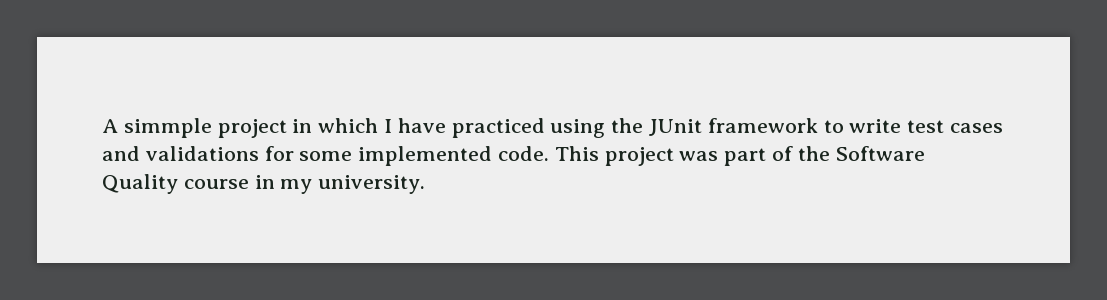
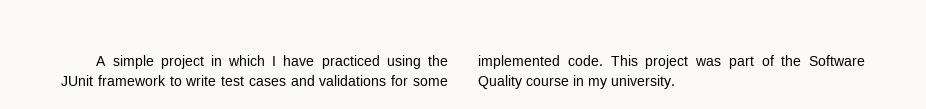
[123,118,212,138] simmple -> [112,55,154,69] simple

